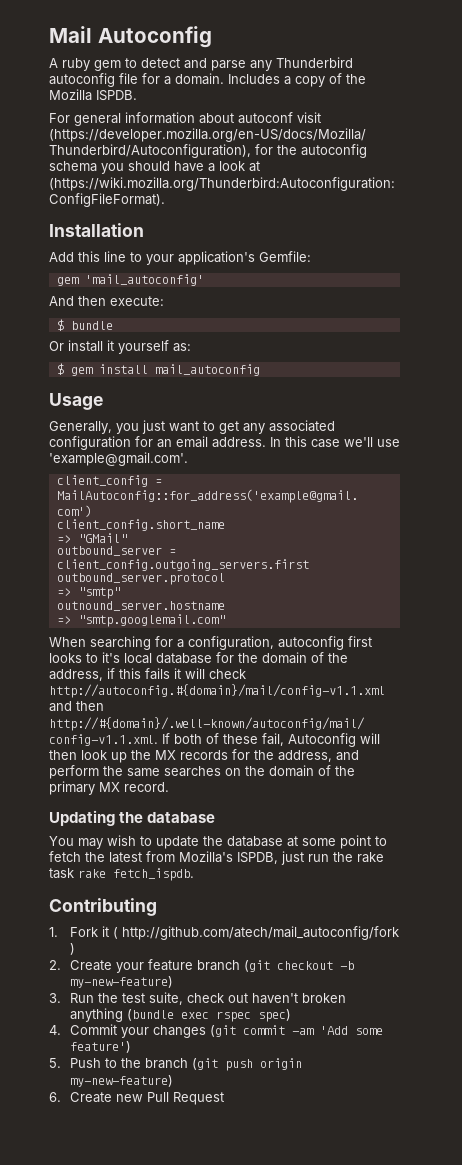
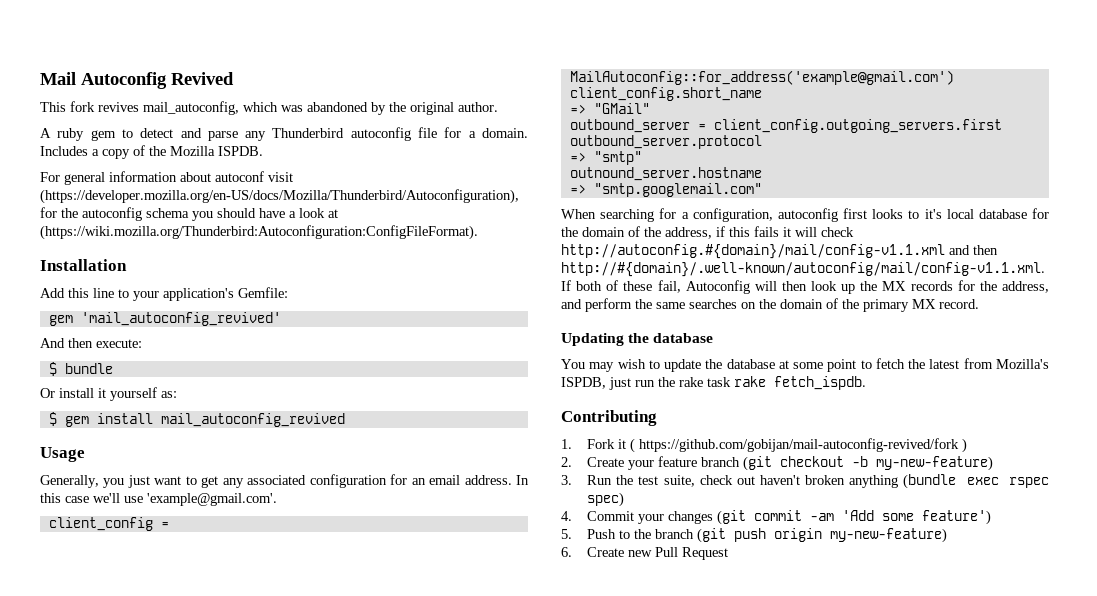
(212, 37) none -> [171,72,234,85] [40,101,498,115] Revived // This fork revives mail_autoconfig, which was abandoned by the original author.
[84,274,204,286] 'mail_autoconfig' -> [80,312,281,326] 'mail_autoconfig_revived'
[154,364,260,376] mail_autoconfig -> [160,413,345,427] mail_autoconfig_revived
[121,926,399,940] http://github.com/atech/mail_autoconfig/fork -> [639,438,960,452] https://github.com/gobijan/mail-autoconfig-revived/fork

